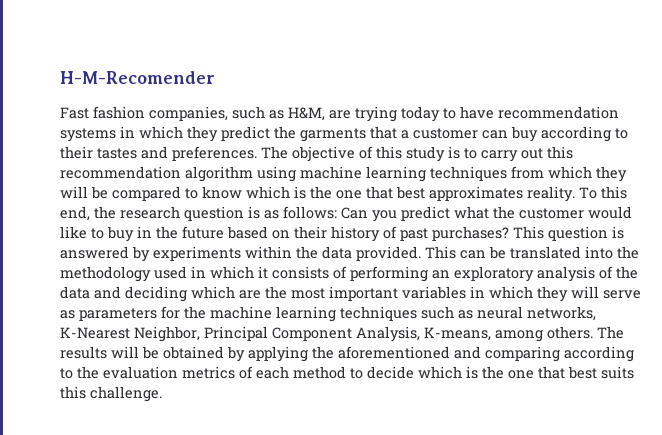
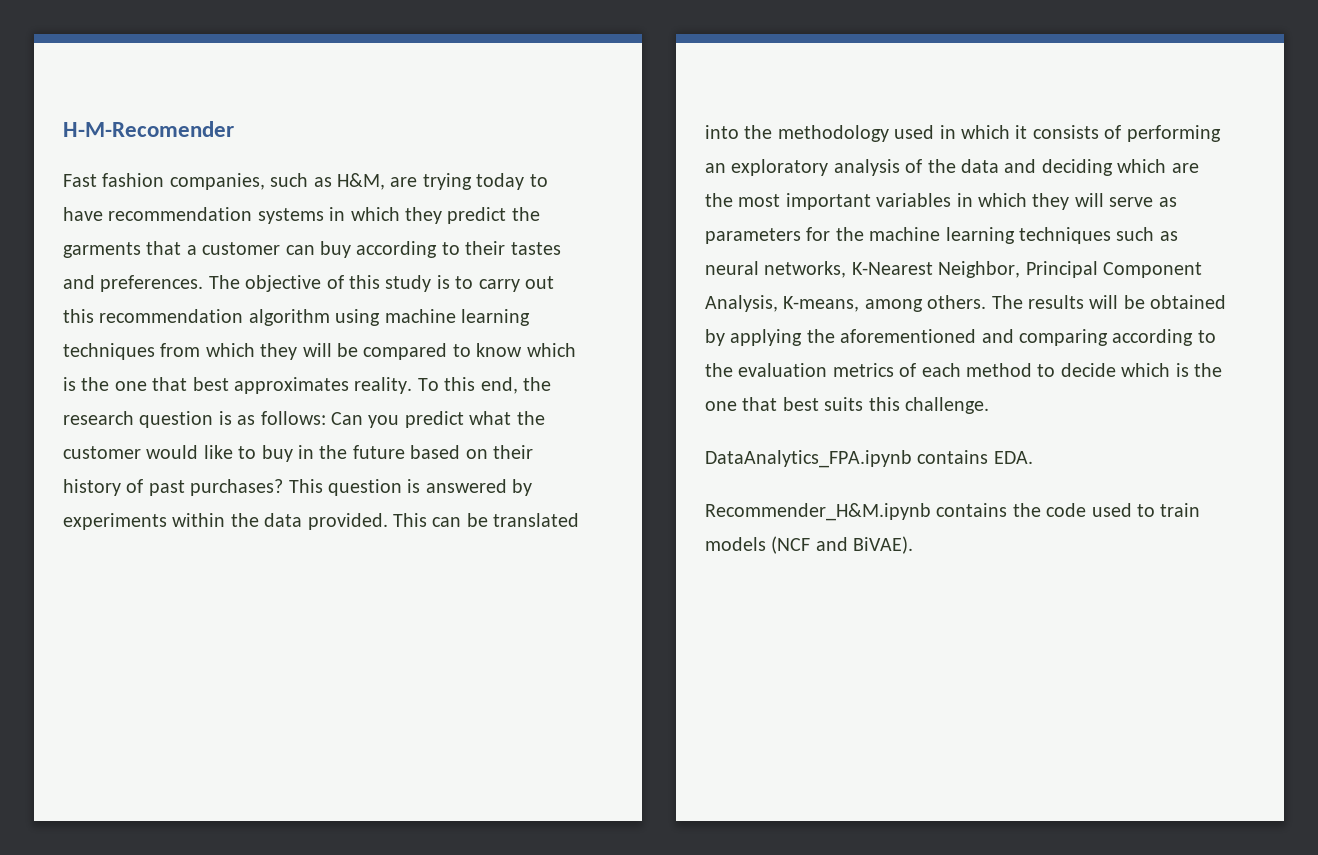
(162, 394) none -> [705,450,1033,468] [705,503,1201,521] [705,536,914,554] // DataAnalytics_FPA.ipynb contains EDA. // Recommender_H&M.ipynb contains the code used to train models (NCF and BiVAE).

